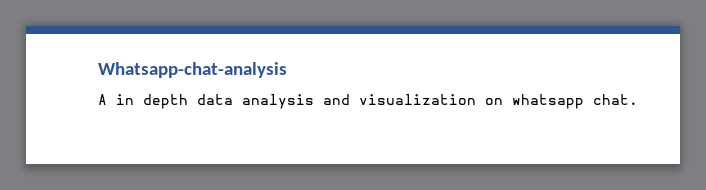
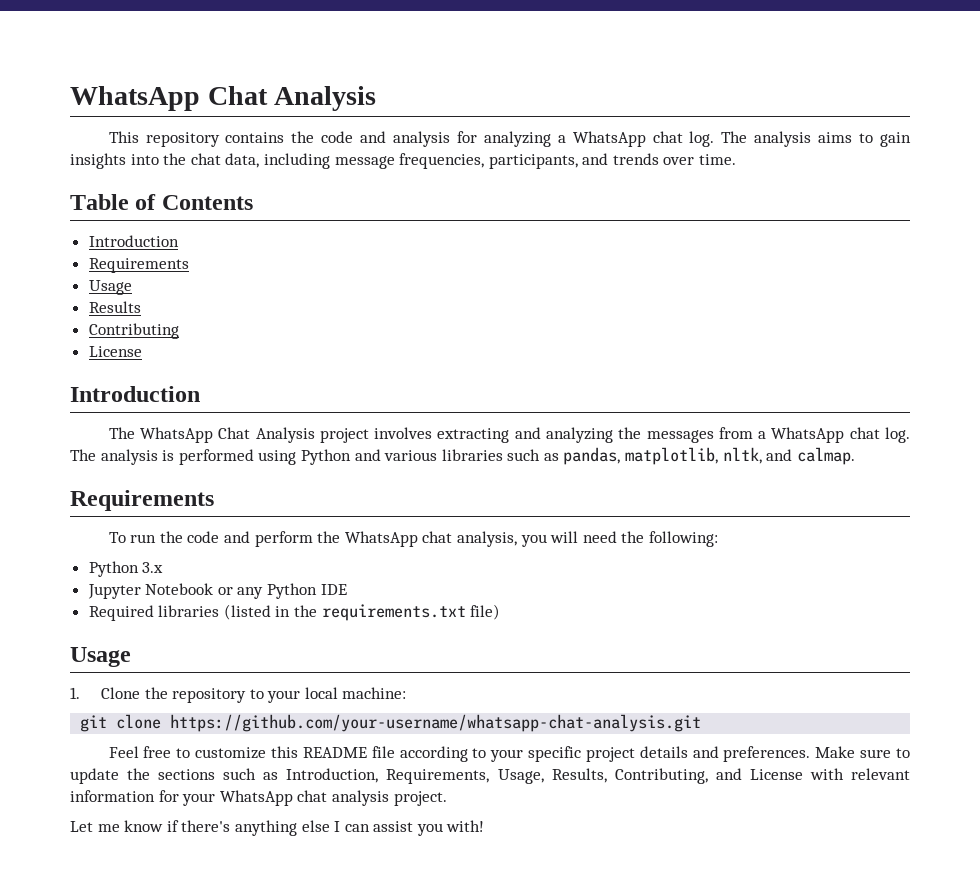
[98,62,287,78] [98,94,638,109] Whatsapp-chat-analysis // A in depth data analysis and visualization on whatsapp chat. -> [70,86,377,111] [108,131,912,147] [70,153,737,169] [70,194,253,210] [88,235,179,247] [88,258,189,273] [88,280,132,295] [88,301,141,313] [88,323,179,339] [88,346,142,357] [70,386,200,402] [108,427,910,443] [70,447,855,465] [70,490,214,511] [108,531,718,547] [88,561,164,577] [87,583,347,599] [88,604,501,621] [70,647,131,667] [70,687,407,703] [80,714,702,732] [108,746,910,762] [70,768,911,784] [70,790,447,806] [70,820,485,836] WhatsApp Chat Analysis // This repository contains the code and analysis for analyzing a WhatsApp chat log. The analysis aims to gain insights into the chat data, including message frequencies, participants, and trends over time. // Table of Contents // Introduction // Requirements // Usage // Results // Contributing // License // Introduction // The WhatsApp Chat Analysis project involves extracting and analyzing the messages from a WhatsApp chat log. The analysis is performed using Python and various libraries such as pandas, matplotlib, nltk, and calmap. // Requirements // To run the code and perform the WhatsApp chat analysis, you will need the following: // Python 3.x // Jupyter Notebook or any Python IDE // Required libraries (listed in the requirements.txt file) // Usage // 1. Clone the repository to your local machine: // git clone https://github.com/your-username/whatsapp-chat-analysis.git // Feel free to customize this README file according to your specific project details and preferences. Make sure to update the sections such as Introduction, Requirements, Usage, Results, Contributing, and License with relevant information for your WhatsApp chat analysis project. // Let me know if there's anything else I can assist you with!

